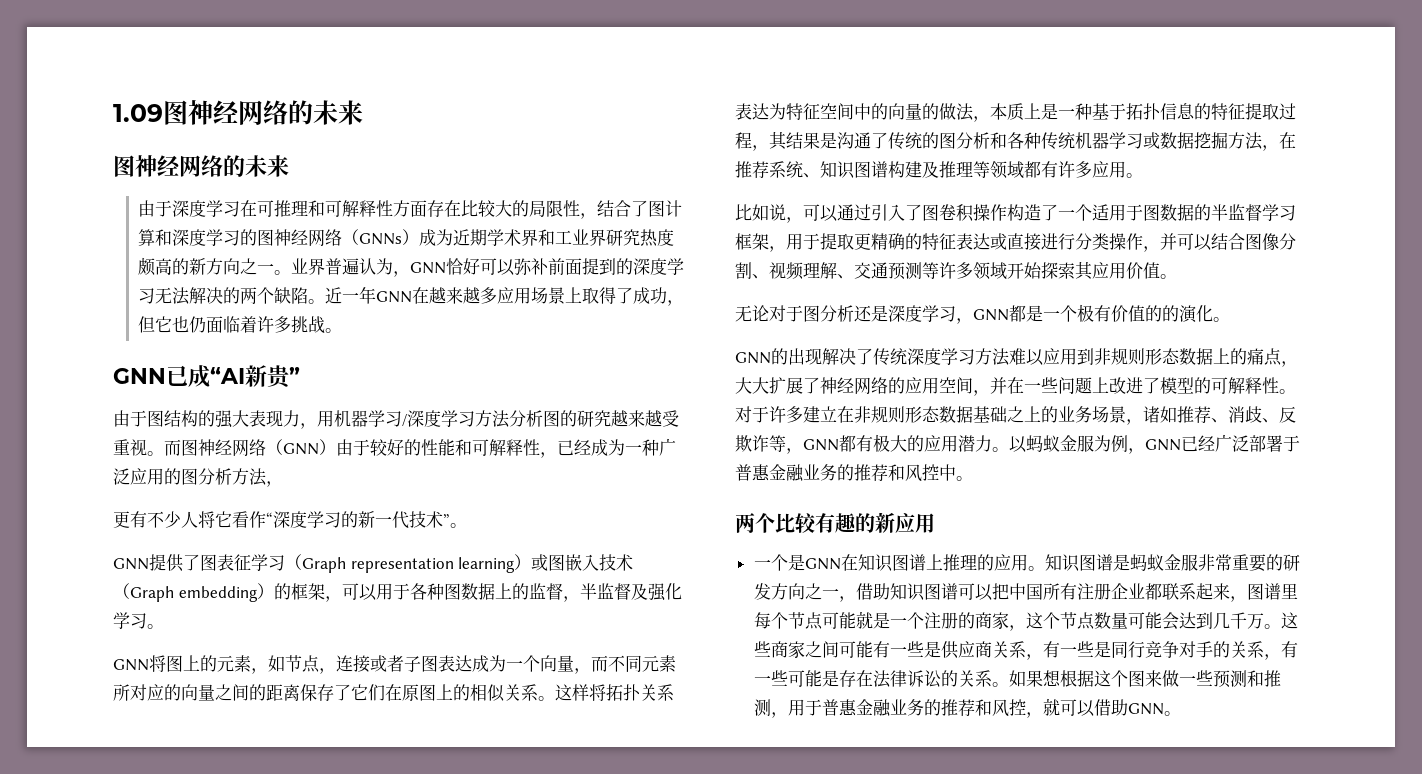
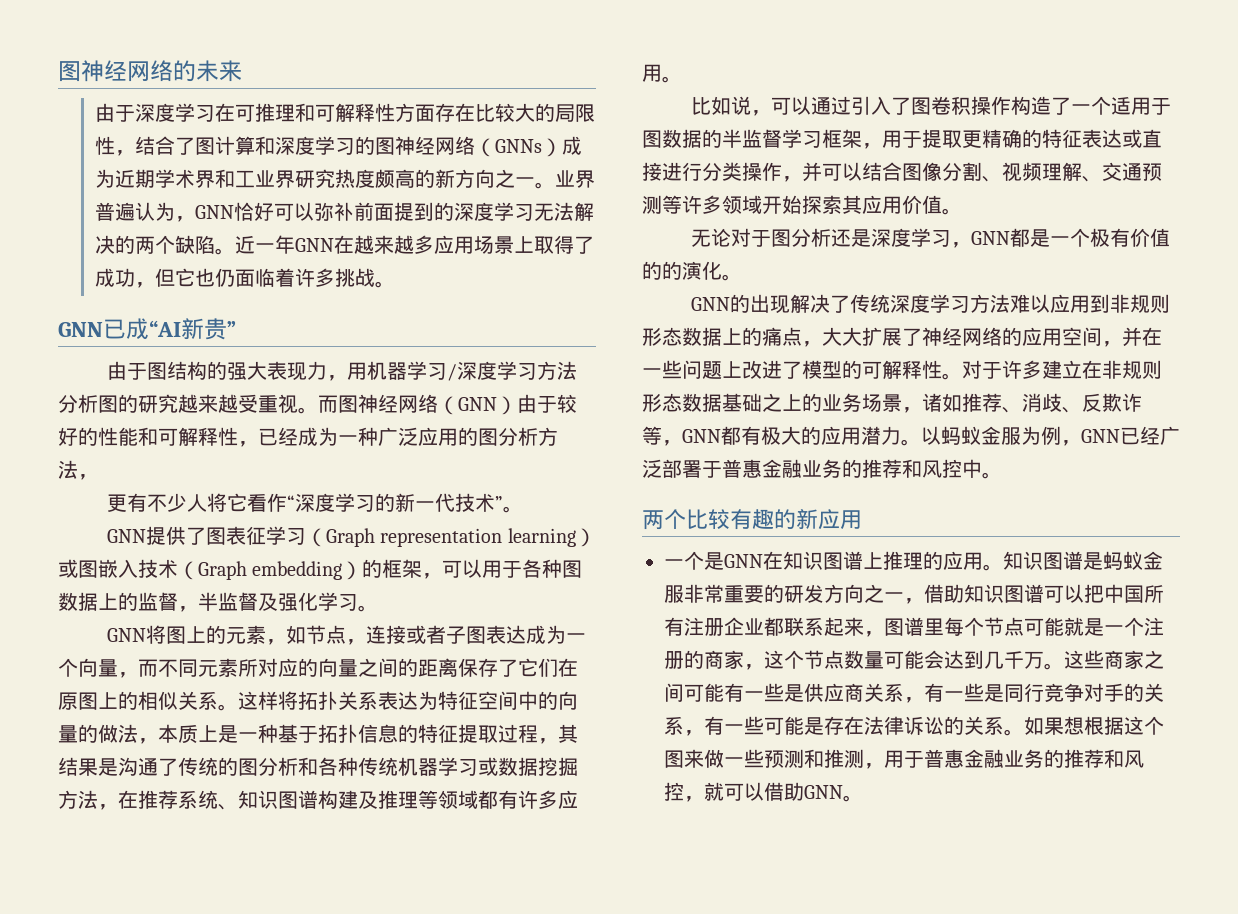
[113,100,363,125] 1.09图神经网络的未来 // -> (58, 71) none

